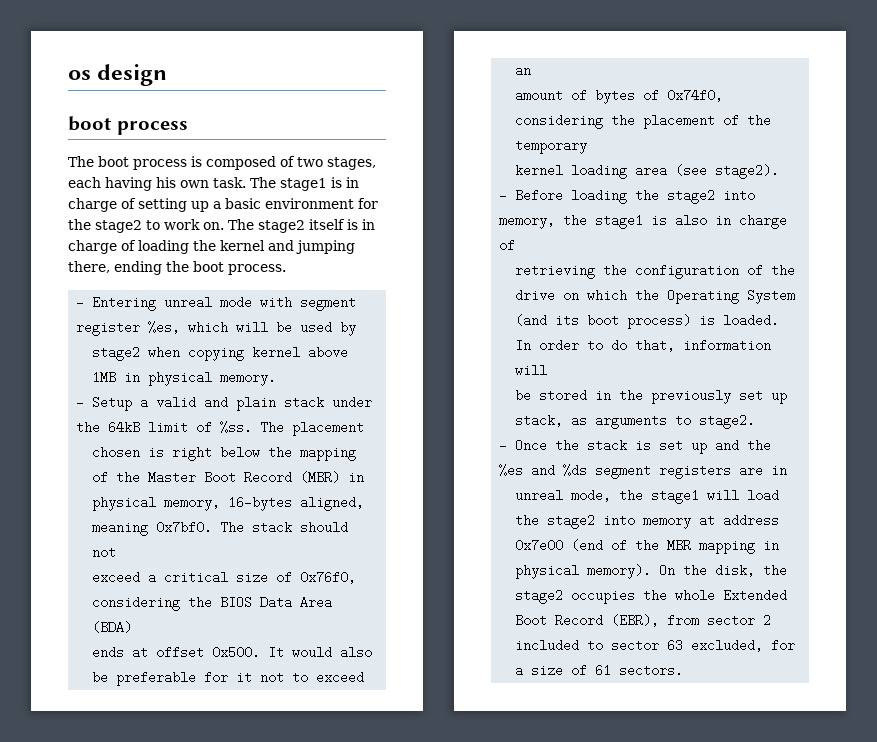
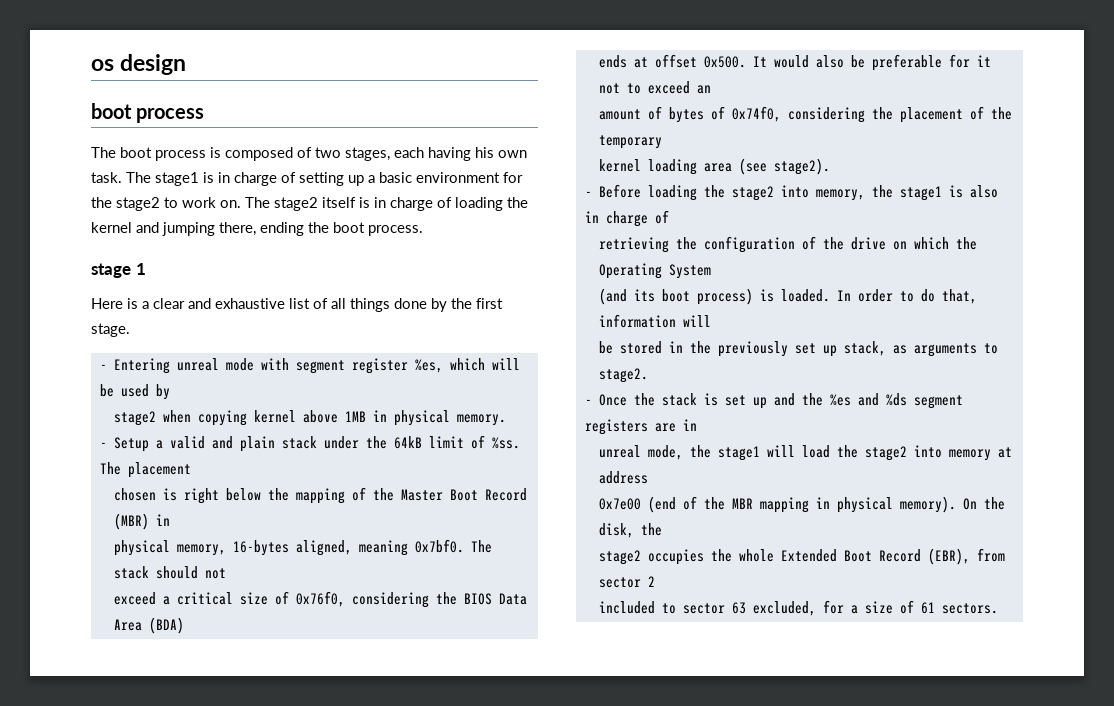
(286, 269) none -> [91,263,146,278] [91,298,503,312] [91,323,130,337] // stage 1 // Here is a clear and exhaustive list of all things done by the first stage.

